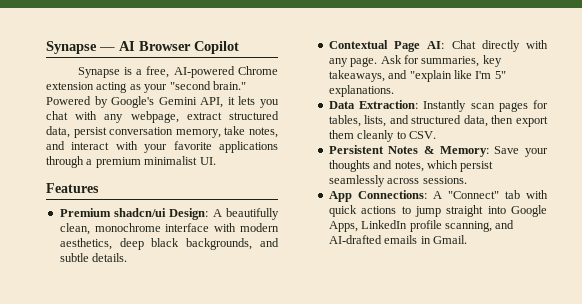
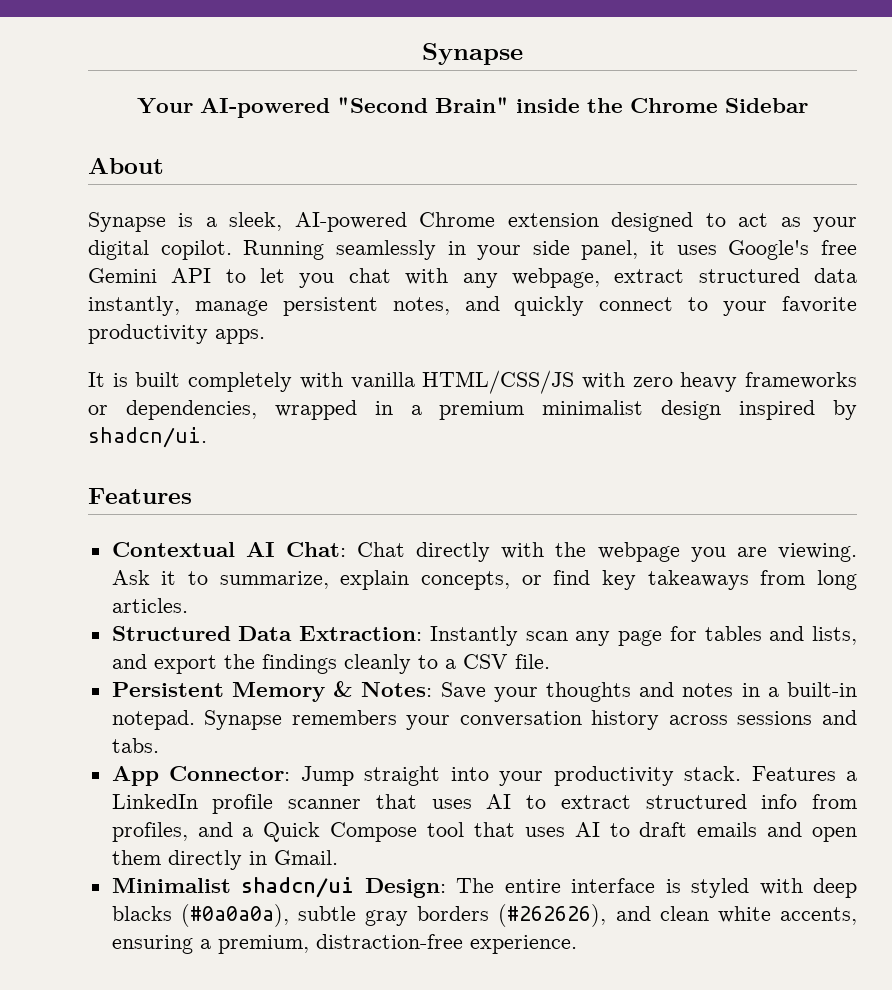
[46,41,239,54] Synapse — AI Browser Copilot -> [422,43,523,65] [137,97,808,118] [88,157,164,174] Synapse // Your AI-powered "Second Brain" inside the Chrome Sidebar // About
[146,66,170,78] free, -> [229,212,283,231] sleek,
[96,81,246,93] [46,96,256,108] acting as your "second brain." Powered by Google's Gemini API, it lets -> [611,212,858,232] [88,240,857,260] [88,268,286,283] designed to act as your digital copilot. Running seamlessly in your side panel, it uses Google's free Gemini API to let
[46,126,278,138] [46,141,278,153] [46,156,216,168] [46,183,99,193] [59,208,279,220] [59,223,279,235] [59,238,279,250] [59,253,128,262] data, persist conversation memory, take notes, and interact with your favorite applications through a premium minimalist UI. // Features // Premium shadcn/ui Design: A beautifully clean, monochrome interface with modern aesthetics, deep black backgrounds, and subtle details. -> [814,268,857,283] [88,296,858,316] [88,324,265,344] [88,370,858,394] [88,400,858,420] [88,427,207,448] [88,488,192,504] data instantly, manage persistent notes, and quickly connect to your favorite productivity apps. // It is built completely with vanilla HTML/CSS/JS with zero heavy frameworks or dependencies, wrapped in a premium minimalist design inspired by shadcn/ui. // Features
[394,41,445,52] Page AI: -> [245,542,346,557] AI Chat:
[328,55,502,67] [328,70,506,82] [328,85,394,97] [328,100,548,112] [328,115,548,127] [328,130,436,142] [328,145,548,157] [328,160,494,172] [328,175,467,187] [328,190,548,202] [328,205,547,217] [328,220,515,232] [328,235,467,244] any page. Ask for summaries, key takeaways, and "explain like I'm 5" explanations. // Data Extraction: Instantly scan pages for tables, lists, and structured data, then export them cleanly to CSV. // Persistent Notes & Memory: Save your thoughts and notes, which persist seamlessly across sessions. // App Connections: A "Connect" tab with quick actions to jump straight into Google Apps, LinkedIn profile scanning, and AI-drafted emails in Gmail. -> [555,542,857,562] [111,570,857,590] [111,598,188,613] [111,626,858,646] [111,654,550,674] [111,681,858,702] [111,710,858,730] [111,738,159,753] [111,766,858,786] [111,794,858,814] [111,822,858,842] [111,850,338,870] [111,877,858,898] [111,904,857,927] [111,934,577,954] the webpage you are viewing. Ask it to summarize, explain concepts, or find key takeaways from long articles. // Structured Data Extraction: Instantly scan any page for tables and lists, and export the findings cleanly to a CSV file. // Persistent Memory & Notes: Save your thoughts and notes in a built-in notepad. Synapse remembers your conversation history across sessions and tabs. // App Connector: Jump straight into your productivity stack. Features a LinkedIn profile scanner that uses AI to extract structured info from profiles, and a Quick Compose tool that uses AI to draft emails and open them directly in Gmail. // Minimalist shadcn/ui Design: The entire interface is styled with deep blacks (#0a0a0a), subtle gray borders (#262626), and clean white accents, ensuring a premium, distraction-free experience.

